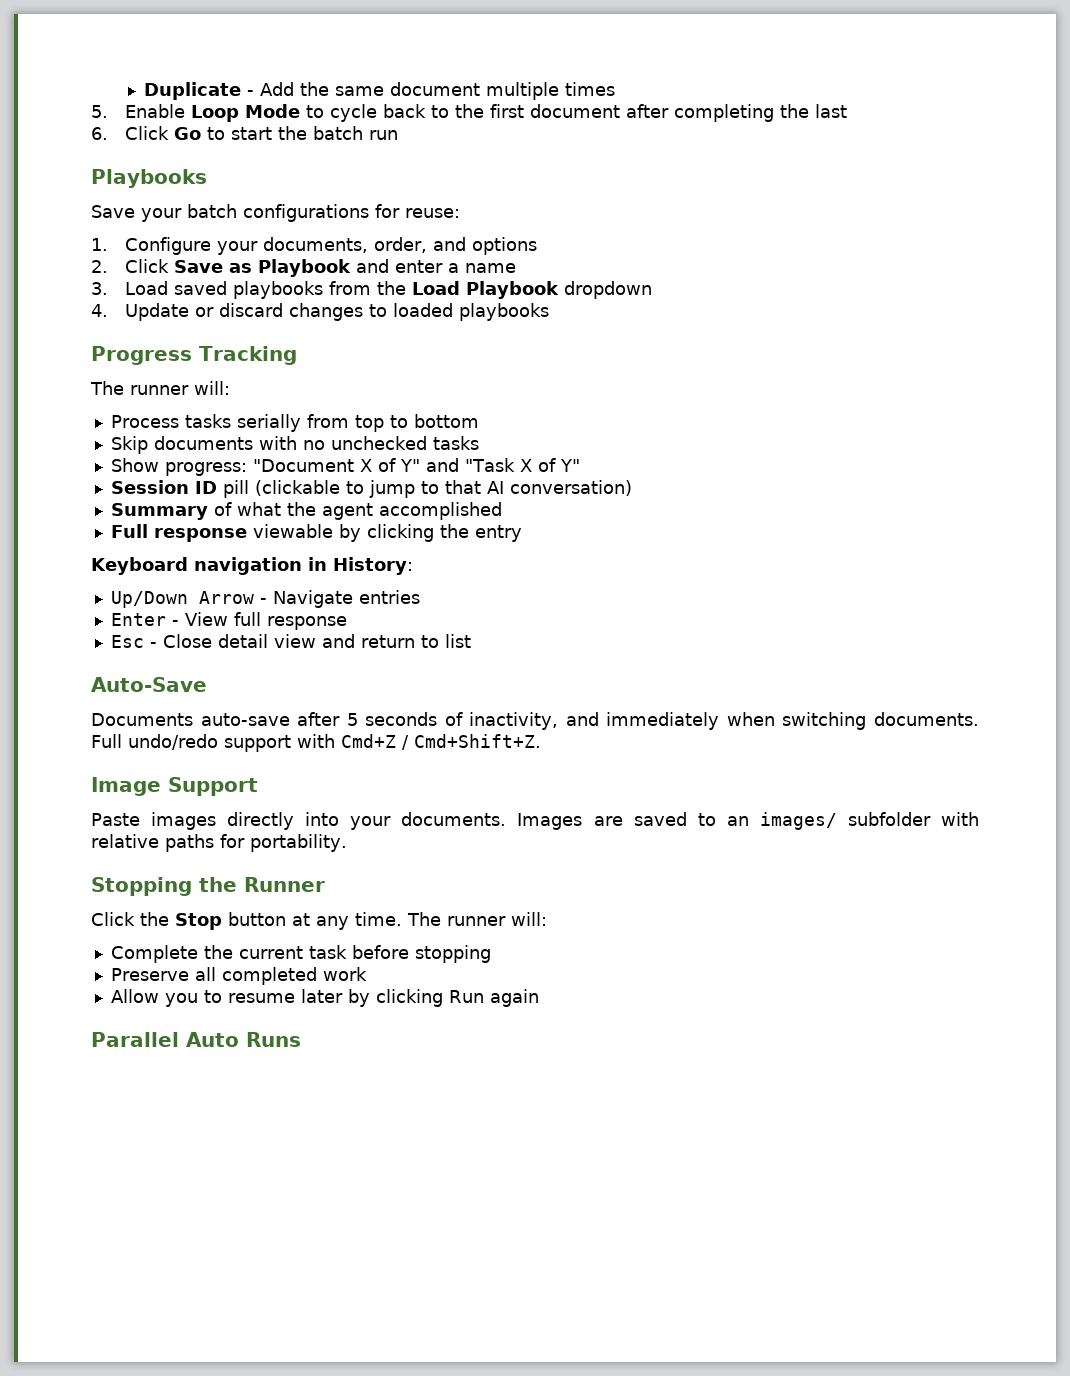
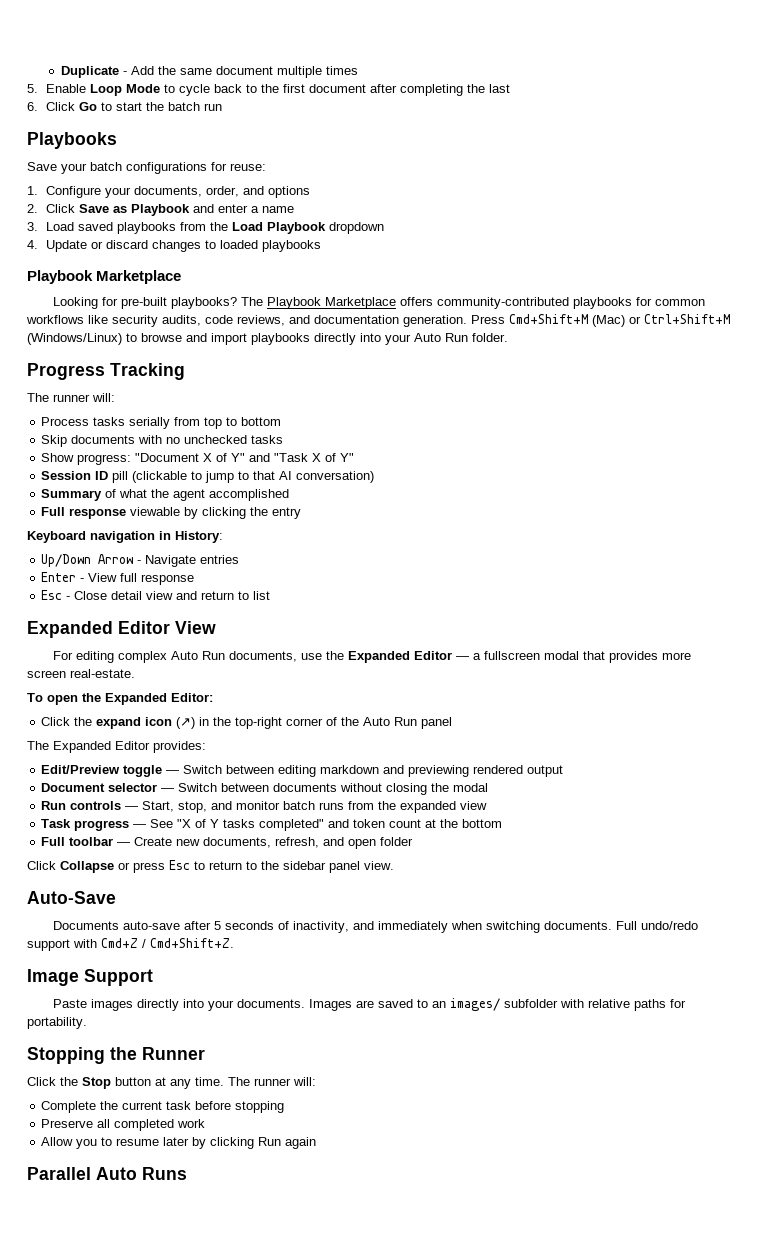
(549, 312) none -> [27,270,182,284] [52,297,705,309] [26,314,730,327] [27,333,508,345] // Playbook Marketplace // Looking for pre-built playbooks? The Playbook Marketplace offers community-contributed playbooks for common workflows like security audits, code reviews, and documentation generation. Press Cmd+Shift+M (Mac) or Ctrl+Shift+M (Windows/Linux) to browse and import playbooks directly into your Auto Run folder.
(471, 641) none -> [27,621,216,638] [52,651,691,663] [27,669,135,678] [27,693,213,705] [41,717,453,729] [27,741,206,753] [41,765,564,777] [41,783,489,795] [41,801,488,813] [41,819,503,831] [41,837,414,849] [27,860,394,873] // Expanded Editor View // For editing complex Auto Run documents, use the Expanded Editor — a fullscreen modal that provides more screen real-estate. // To open the Expanded Editor: // Click the expand icon (↗) in the top-right corner of the Auto Run panel // The Expanded Editor provides: // Edit/Preview toggle — Switch between editing markdown and previewing rendered output // Document selector — Switch between documents without closing the modal // Run controls — Start, stop, and monitor batch runs from the expanded view // Task progress — See "X of Y tasks completed" and token count at the bottom // Full toolbar — Create new documents, refresh, and open folder // Click Collapse or press Esc to return to the sidebar panel view.

